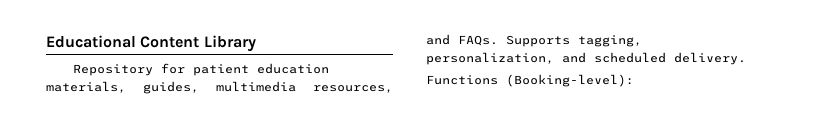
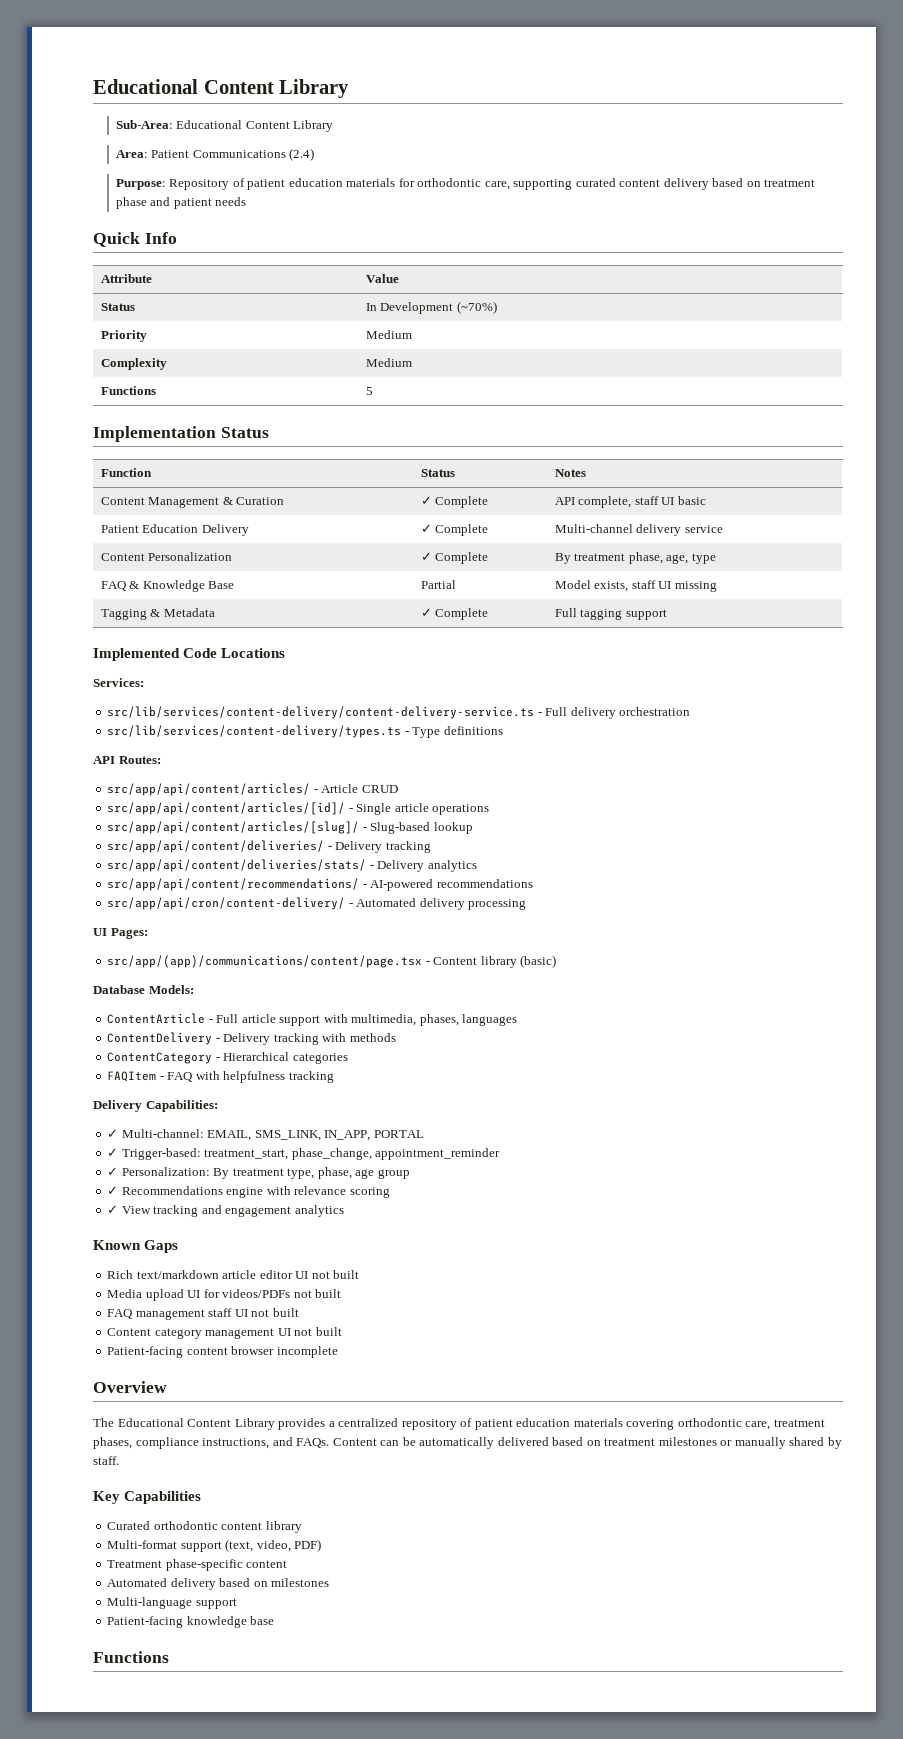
[46,35,256,52] [73,63,330,76] [46,81,393,94] [426,34,642,47] [426,52,746,65] [426,74,634,87] Educational Content Library // Repository for patient education materials, guides, multimedia resources, and FAQs. Supports tagging, personalization, and scheduled delivery. // Functions (Booking-level): -> [93,79,350,98] [115,120,334,132] [115,148,315,161] [115,178,816,190] [115,197,247,209] [93,232,177,247] [100,274,152,283] [365,274,399,283] [100,303,135,311] [365,301,497,314] [100,330,147,342] [365,330,412,339] [100,358,167,370] [365,358,412,367] [100,386,156,395] [365,387,373,395] [93,426,269,442] [100,468,152,477] [420,469,455,477] [554,469,586,477] [100,497,285,508] [420,496,489,508] [554,496,706,508] [100,524,249,536] [420,524,489,536] [554,524,723,536] [100,552,233,561] [420,552,489,564] [554,552,716,564] [100,580,235,592] [420,580,456,589] [554,580,717,592] [100,608,215,620] [420,608,489,620] [554,608,667,620] [93,648,286,661] [93,678,144,687] [107,706,691,719] [107,725,503,738] [93,756,161,764] [107,783,398,796] [107,802,490,815] [107,821,473,834] [107,840,431,853] [107,859,477,872] [107,878,533,891] [107,897,527,910] [93,928,148,939] [107,955,557,968] [93,985,194,994] [107,1013,518,1026] [107,1032,396,1045] [107,1052,348,1064] [107,1071,334,1083] [93,1100,218,1112] [107,1129,424,1141] [107,1148,501,1160] [107,1167,410,1179] [107,1186,390,1198] [107,1205,344,1217] [93,1240,179,1253] [107,1270,360,1279] [107,1289,342,1301] [107,1308,299,1320] [107,1327,342,1339] [107,1346,338,1358] [93,1381,167,1393] [93,1418,825,1430] [93,1437,842,1449] [93,1456,119,1465] [93,1491,202,1504] [107,1521,302,1533] [107,1539,322,1552] [107,1559,288,1571] [107,1578,330,1590] [107,1597,237,1609] [107,1616,275,1628] [93,1651,169,1663] Educational Content Library // Sub-Area: Educational Content Library // Area: Patient Communications (2.4) // Purpose: Repository of patient education materials for orthodontic care, supporting curated content delivery based on treatment phase and patient needs // Quick Info // Attribute | Value // Status | In Development (~70%) // Priority | Medium // Complexity | Medium // Functions | 5 // Implementation Status // Function | Status | Notes // Content Management & Curation | ✓ Complete | API complete, staff UI basic // Patient Education Delivery | ✓ Complete | Multi-channel delivery service // Content Personalization | ✓ Complete | By treatment phase, age, type // FAQ & Knowledge Base | Partial | Model exists, staff UI missing // Tagging & Metadata | ✓ Complete | Full tagging support // Implemented Code Locations // Services: // src/lib/services/content-delivery/content-delivery-service.ts - Full delivery orchestration // src/lib/services/content-delivery/types.ts - Type definitions // API Routes: // src/app/api/content/articles/ - Article CRUD // src/app/api/content/articles/[id]/ - Single article operations // src/app/api/content/articles/[slug]/ - Slug-based lookup // src/app/api/content/deliveries/ - Delivery tracking // src/app/api/content/deliveries/stats/ - Delivery analytics // src/app/api/content/recommendations/ - AI-powered recommendations // src/app/api/cron/content-delivery/ - Automated delivery processing // UI Pages: // src/app/(app)/communications/content/page.tsx - Content library (basic) // Database Models: // ContentArticle - Full article support with multimedia, phases, languages // ContentDelivery - Delivery tracking with methods // ContentCategory - Hierarchical categories // FAQItem - FAQ with helpfulness tracking // Delivery Capabilities: // ✓ Multi-channel: EMAIL, SMS_LINK, IN_APP, PORTAL // ✓ Trigger-based: treatment_start, phase_change, appointment_reminder // ✓ Personalization: By treatment type, phase, age group // ✓ Recommendations engine with relevance scoring // ✓ View tracking and engagement analytics // Known Gaps // Rich text/markdown article editor UI not built // Media upload UI for videos/PDFs not built // FAQ management staff UI not built // Content category management UI not built // Patient-facing content browser incomplete // Overview // The Educational Content Library provides a centralized repository of patient education materials covering orthodontic care, treatment phases, compliance instructions, and FAQs. Content can be automatically delivered based on treatment milestones or manually shared by staff. // Key Capabilities // Curated orthodontic content library // Multi-format support (text, video, PDF) // Treatment phase-specific content // Automated delivery based on milestones // Multi-language support // Patient-facing knowledge base // Functions

